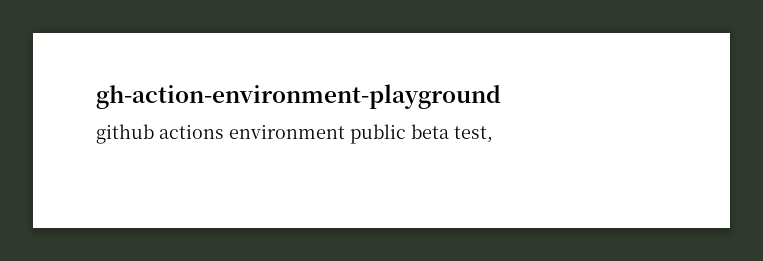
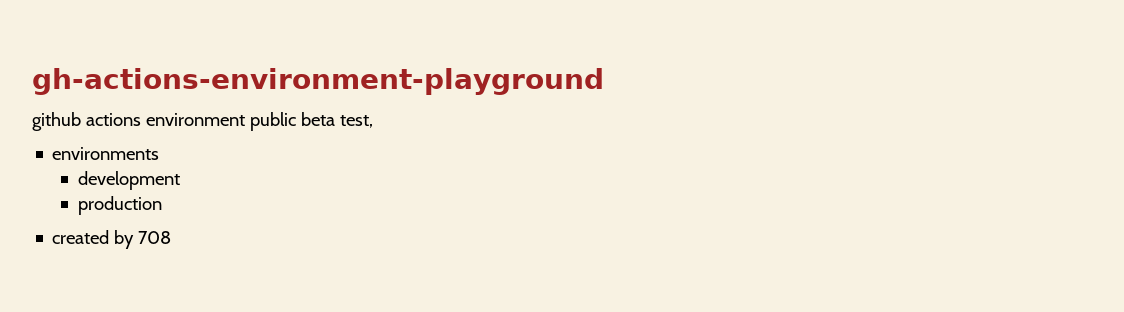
[96,84,501,109] gh-action-environment-playground -> [32,68,604,95] gh-actions-environment-playground
(493, 134) none -> [52,147,160,160] [78,171,181,190] [78,196,163,215] [52,230,172,249] // environments // development // production // created by 708

